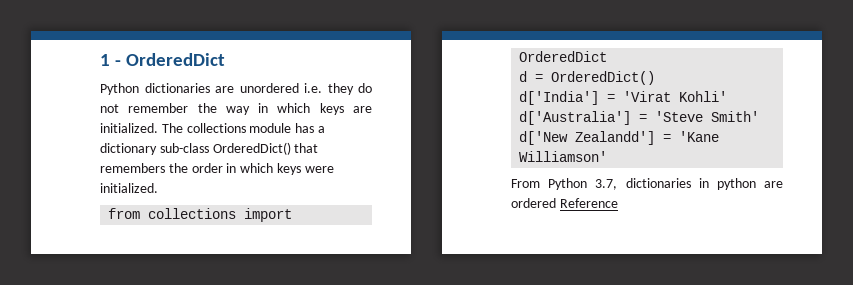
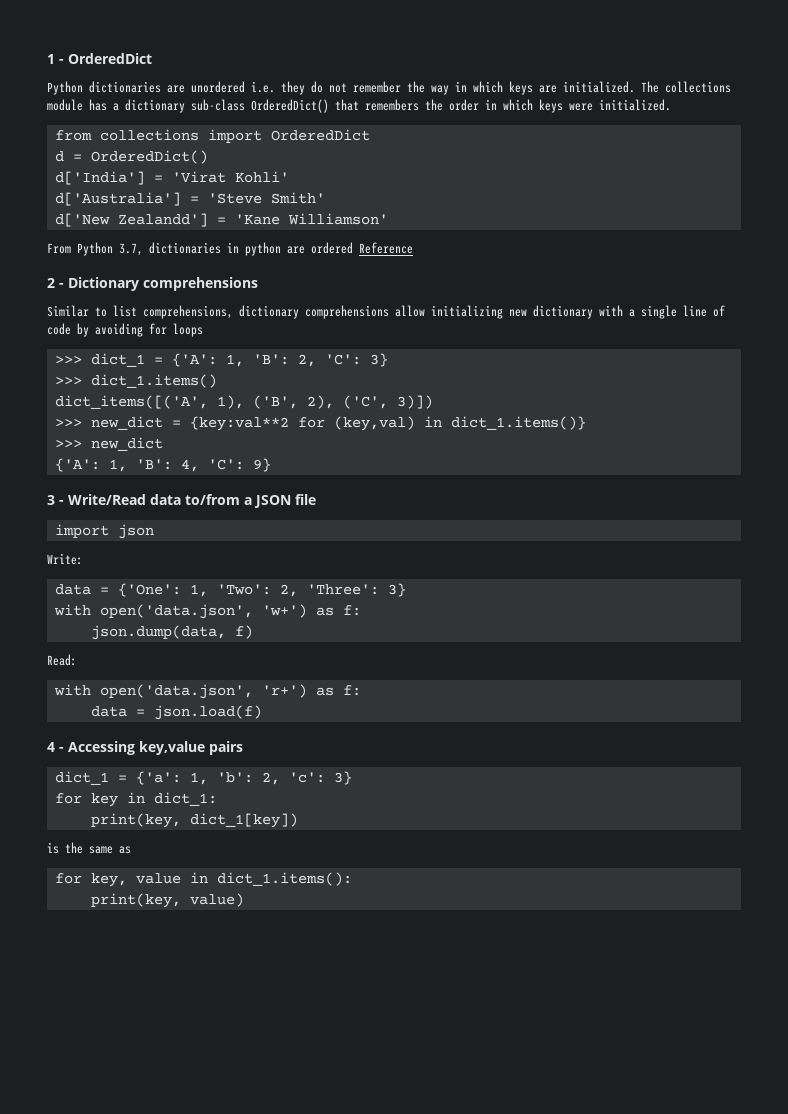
(618, 203) none -> [47,277,258,291] [47,305,725,319] [47,323,203,337] [54,353,388,367] [54,374,217,388] [54,395,433,409] [54,416,586,431] [54,437,163,451] [54,458,271,472] [47,494,316,508] [54,524,154,539] [47,553,83,565] [54,583,406,597] [53,604,361,619] [90,625,253,640] [47,654,77,666] [53,684,361,699] [90,705,262,720] [47,741,243,755] [54,771,352,785] [54,792,217,807] [90,813,298,828] [47,842,131,854] [54,872,352,887] [90,893,244,908] // 2 - Dictionary comprehensions // Similar to list comprehensions, dictionary comprehensions allow initializing new dictionary with a single line of code by avoiding for loops // >>> dict_1 = {'A': 1, 'B': 2, 'C': 3} // >>> dict_1.items() // dict_items([('A', 1), ('B', 2), ('C', 3)]) // >>> new_dict = {key:val**2 for (key,val) in dict_1.items()} // >>> new_dict // {'A': 1, 'B': 4, 'C': 9} // 3 - Write/Read data to/from a JSON file // import json // Write: // data = {'One': 1, 'Two': 2, 'Three': 3} // with open('data.json', 'w+') as f: // json.dump(data, f) // Read: // with open('data.json', 'r+') as f: // data = json.load(f) // 4 - Accessing key,value pairs // dict_1 = {'a': 1, 'b': 2, 'c': 3} // for key in dict_1: // print(key, dict_1[key]) // is the same as // for key, value in dict_1.items(): // print(key, value)

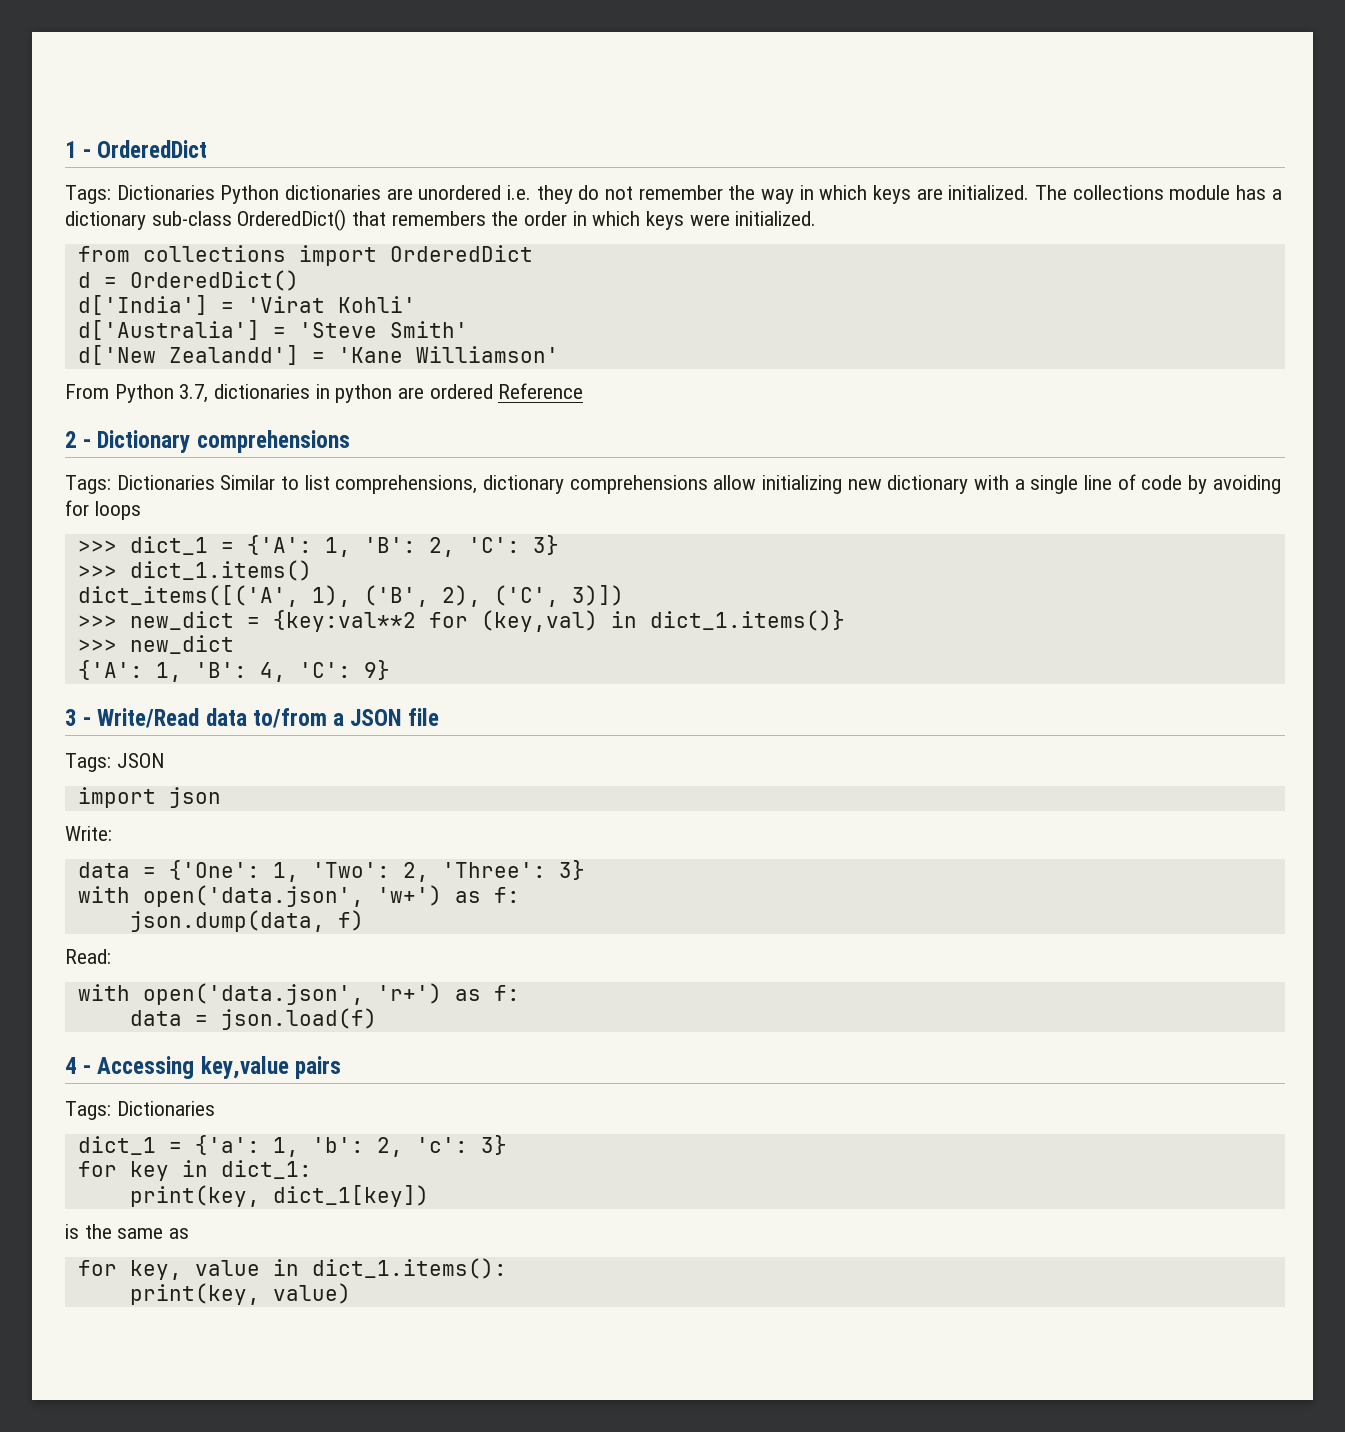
(152, 58) none -> [65,185,215,204] Tags: Dictionaries
(258, 284) none -> [65,475,215,494] Tags: Dictionaries
(316, 499) none -> [65,753,164,772] // Tags: JSON
(243, 748) none -> [65,1101,215,1120] // Tags: Dictionaries

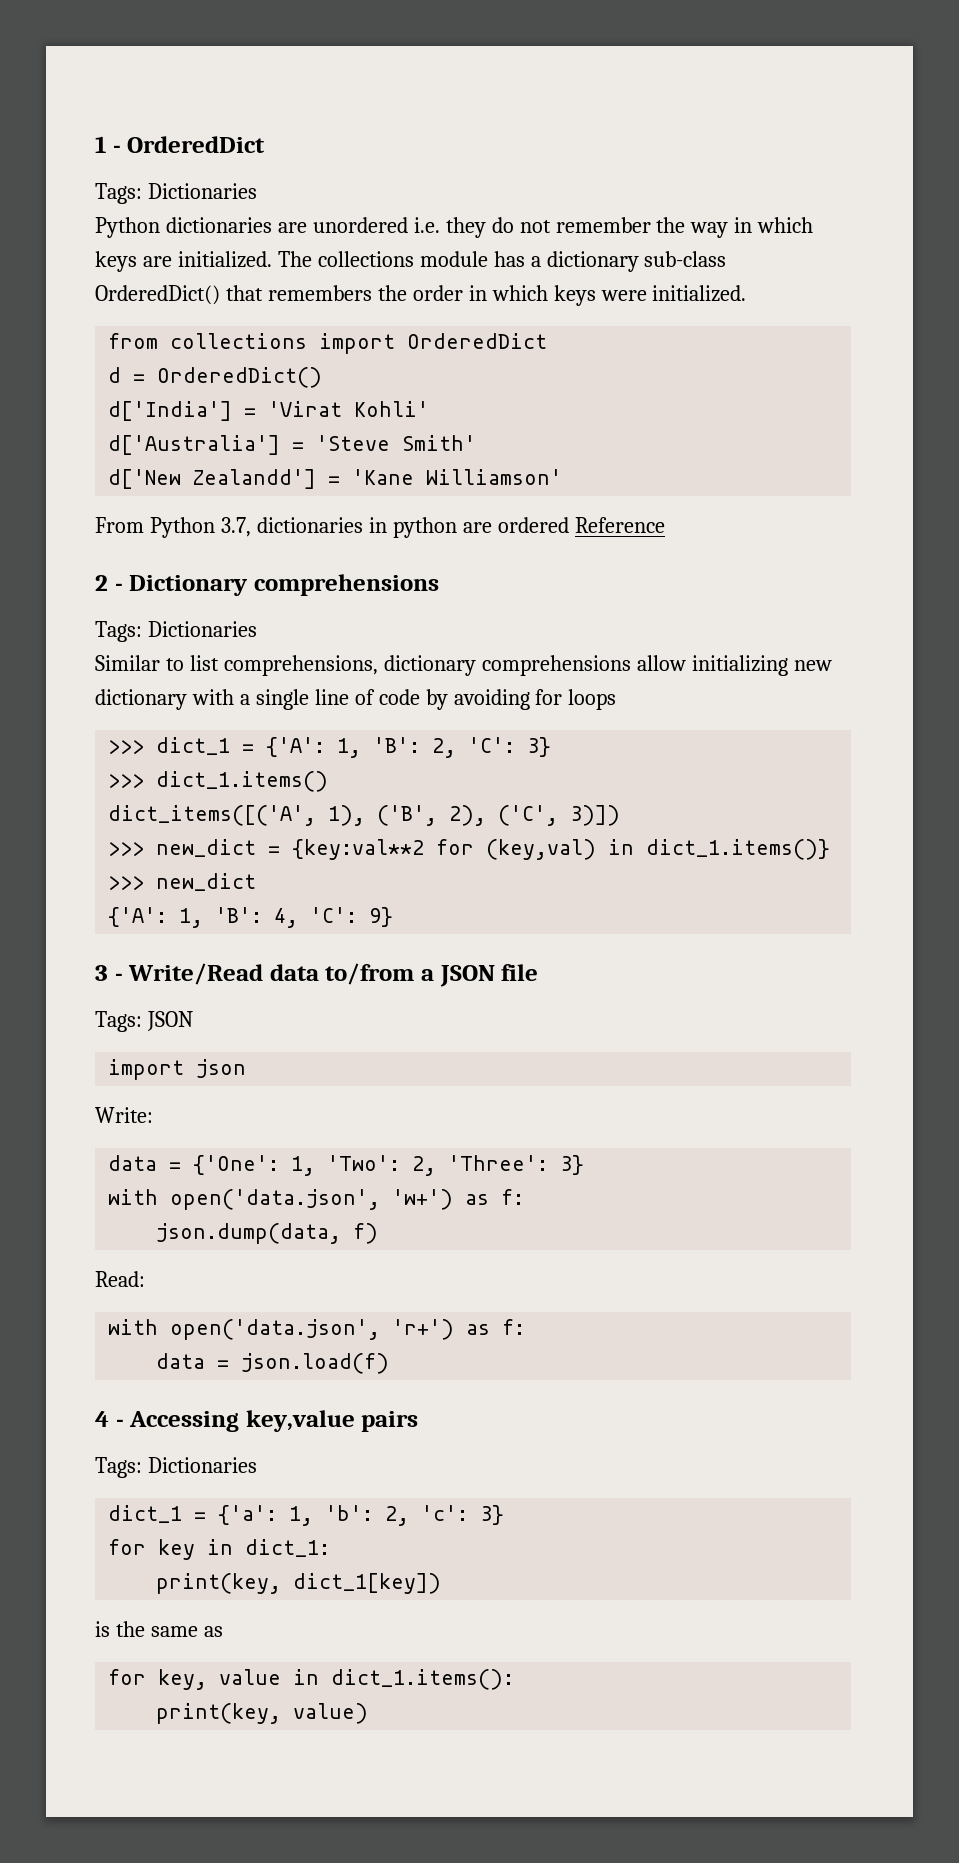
(215, 192) none -> (257, 191) //
(215, 482) none -> (257, 629) //

